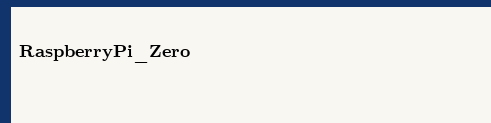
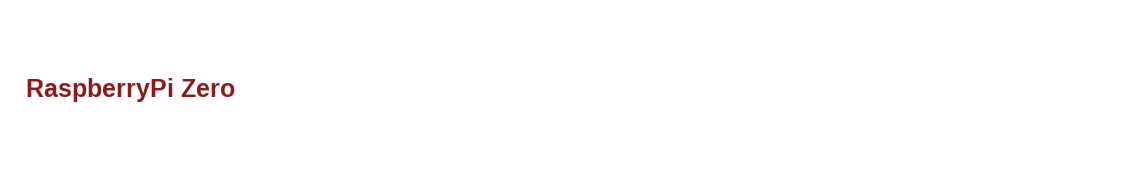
[19,45,190,63] RaspberryPi_Zero -> [26,78,235,102] RaspberryPi Zero

